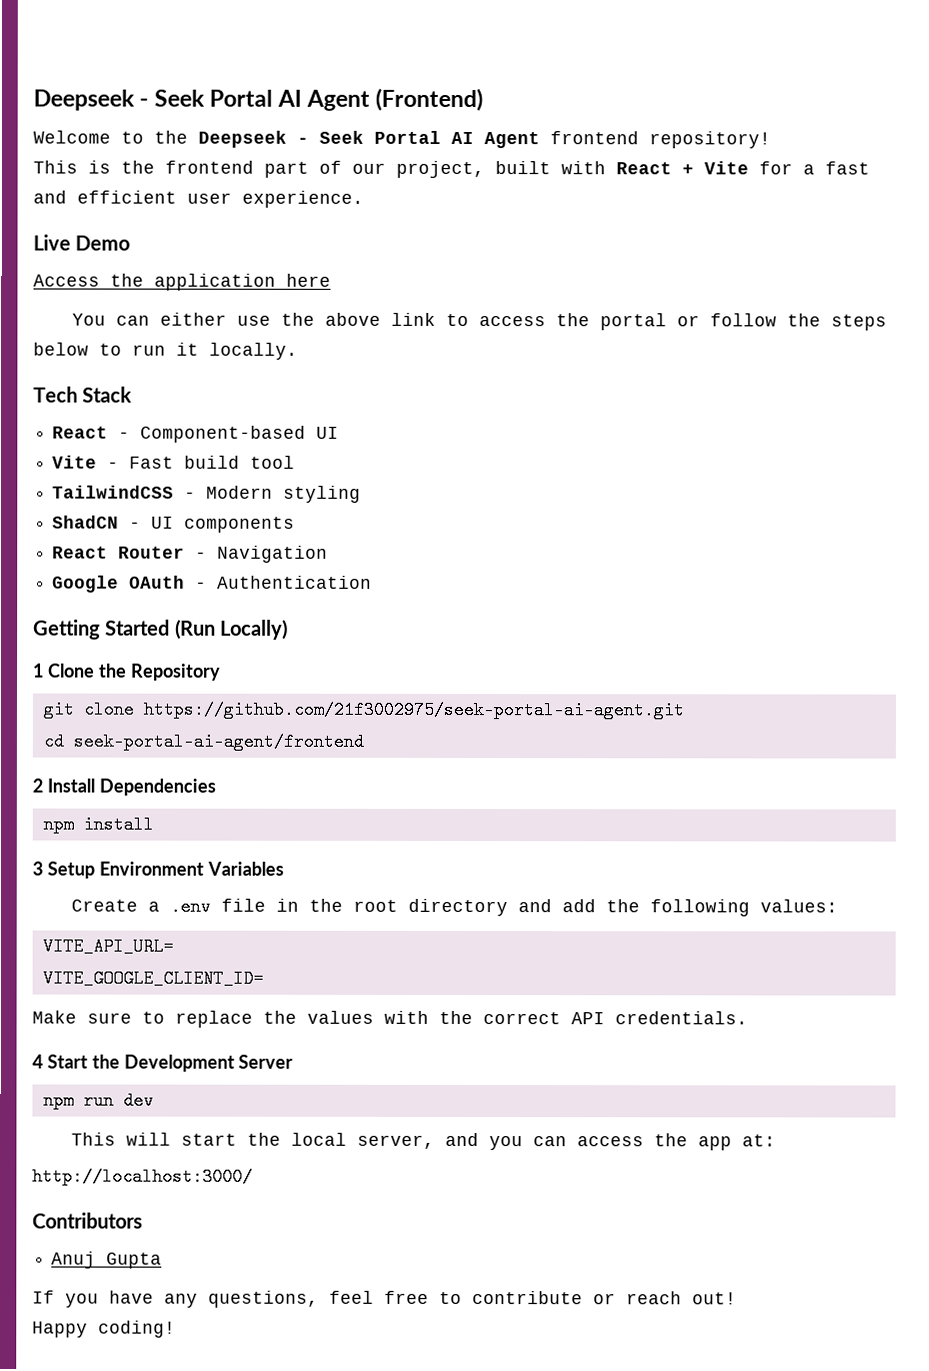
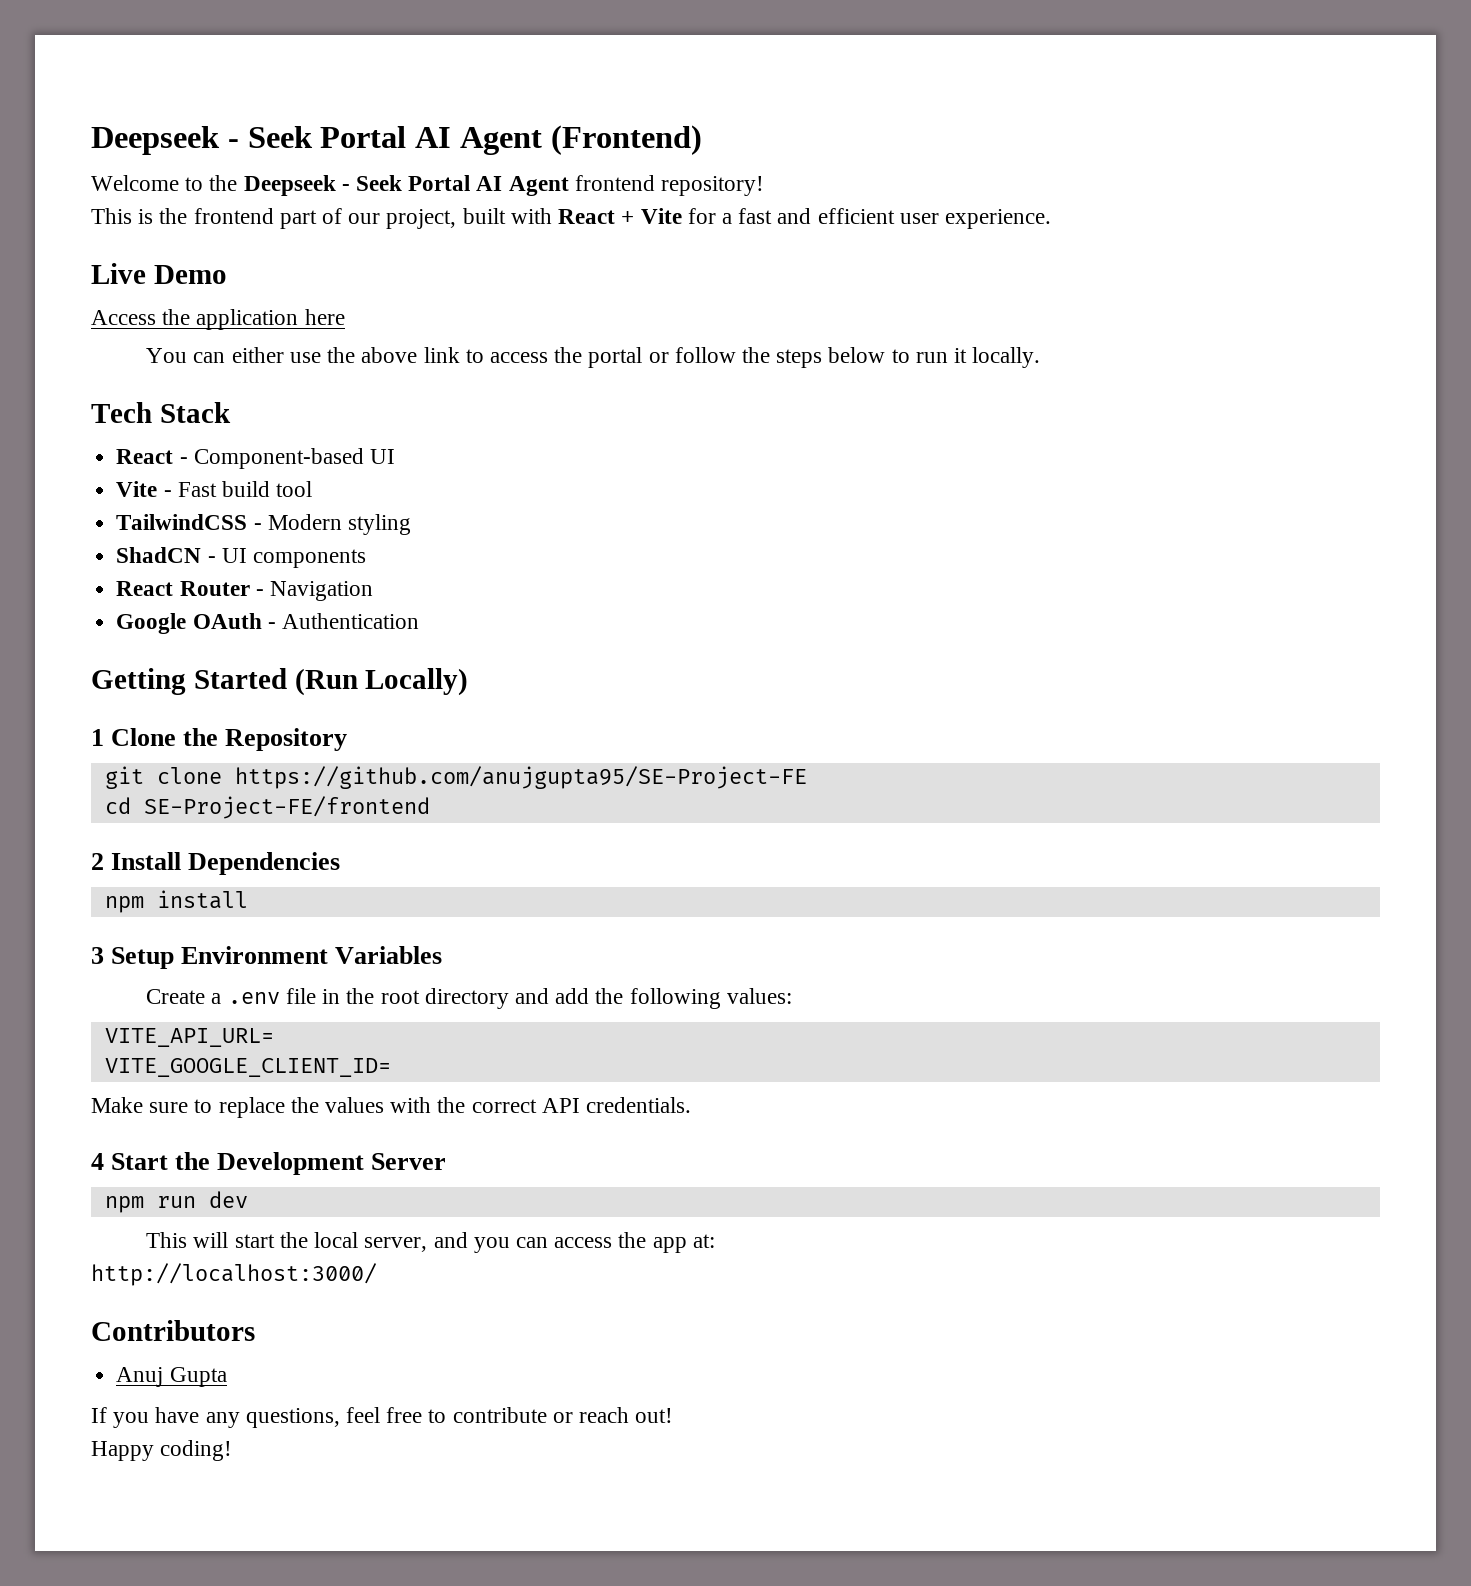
[142,700,684,720] https://github.com/21f3002975/seek-portal-ai-agent.git -> [234,766,807,789] https://github.com/anujgupta95/SE-Project-FE
[72,732,364,751] seek-portal-ai-agent/frontend -> [143,796,430,819] SE-Project-FE/frontend

